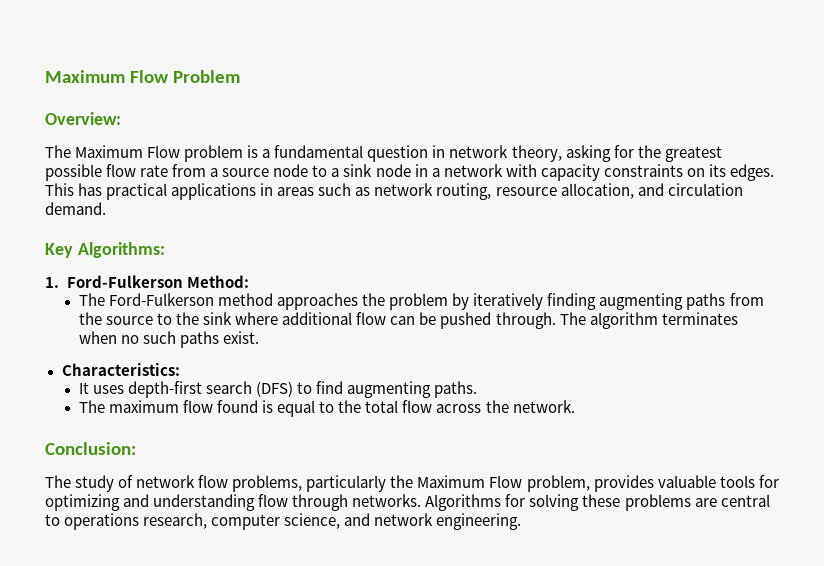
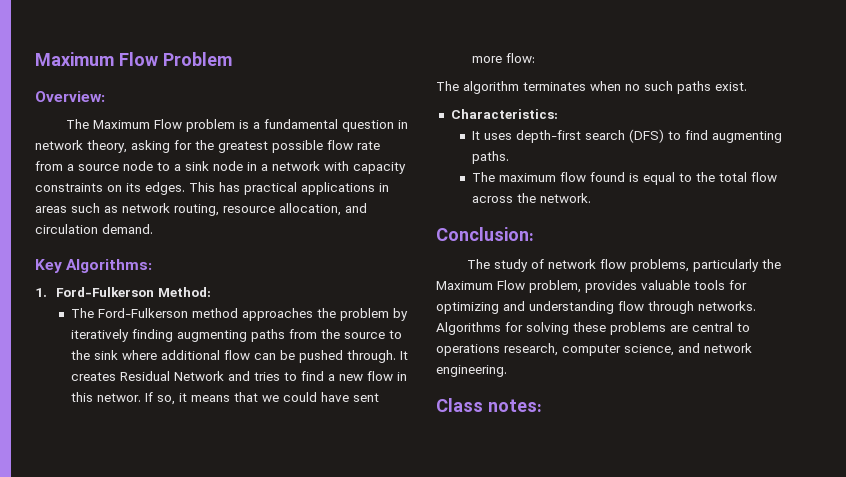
(556, 320) none -> [399,351,408,360] [70,371,407,381] [70,392,379,405] [471,53,535,63] It creates Residual Network and tries to find a new flow in this networ. If so, it means that we could have sent more flow: //
(522, 521) none -> [436,398,542,412] // Class notes:

